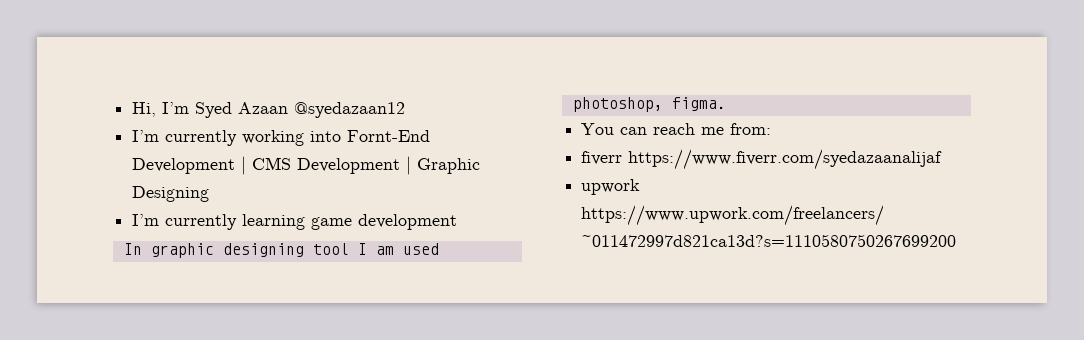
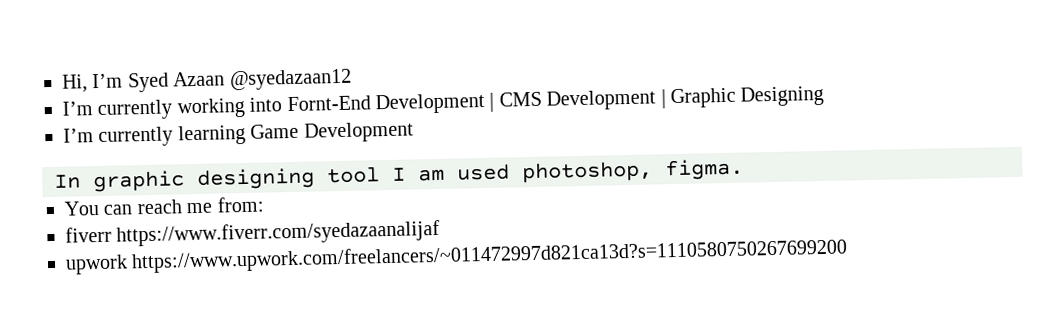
[311,214,458,230] game development -> [250,121,414,143] Game Development

